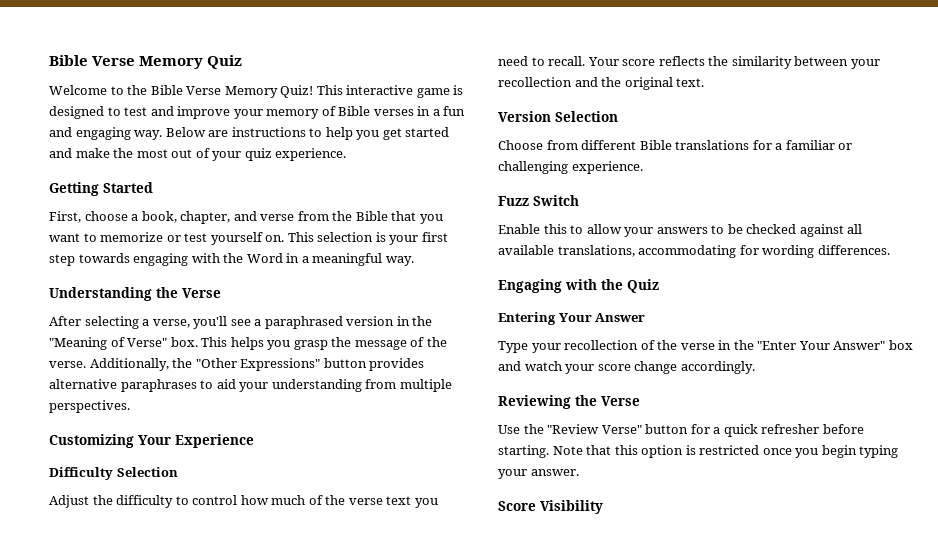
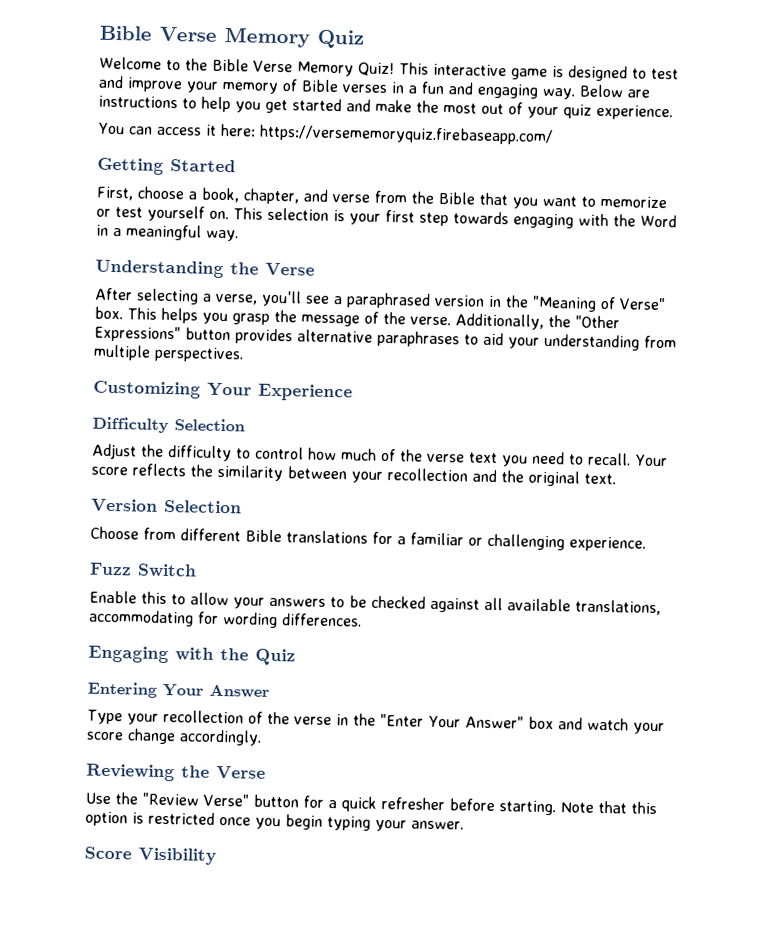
(347, 154) none -> [98,122,554,146] // You can access it here: https://versememoryquiz.firebaseapp.com/

